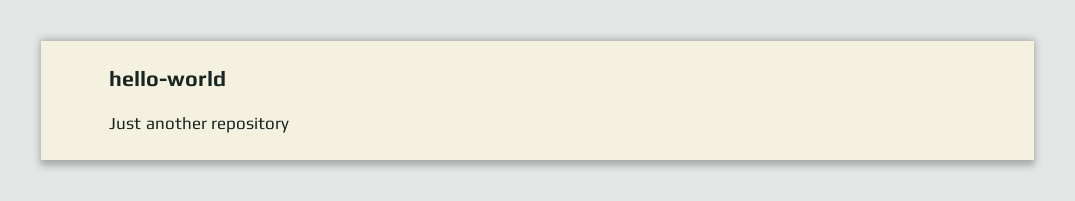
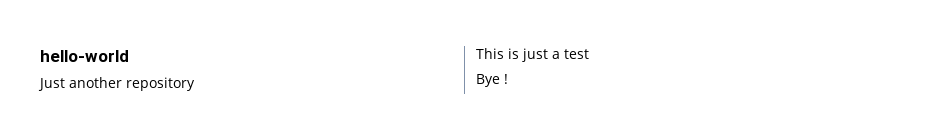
(290, 125) none -> [476,48,589,62] [476,74,508,87] // This is just a test // Bye !

